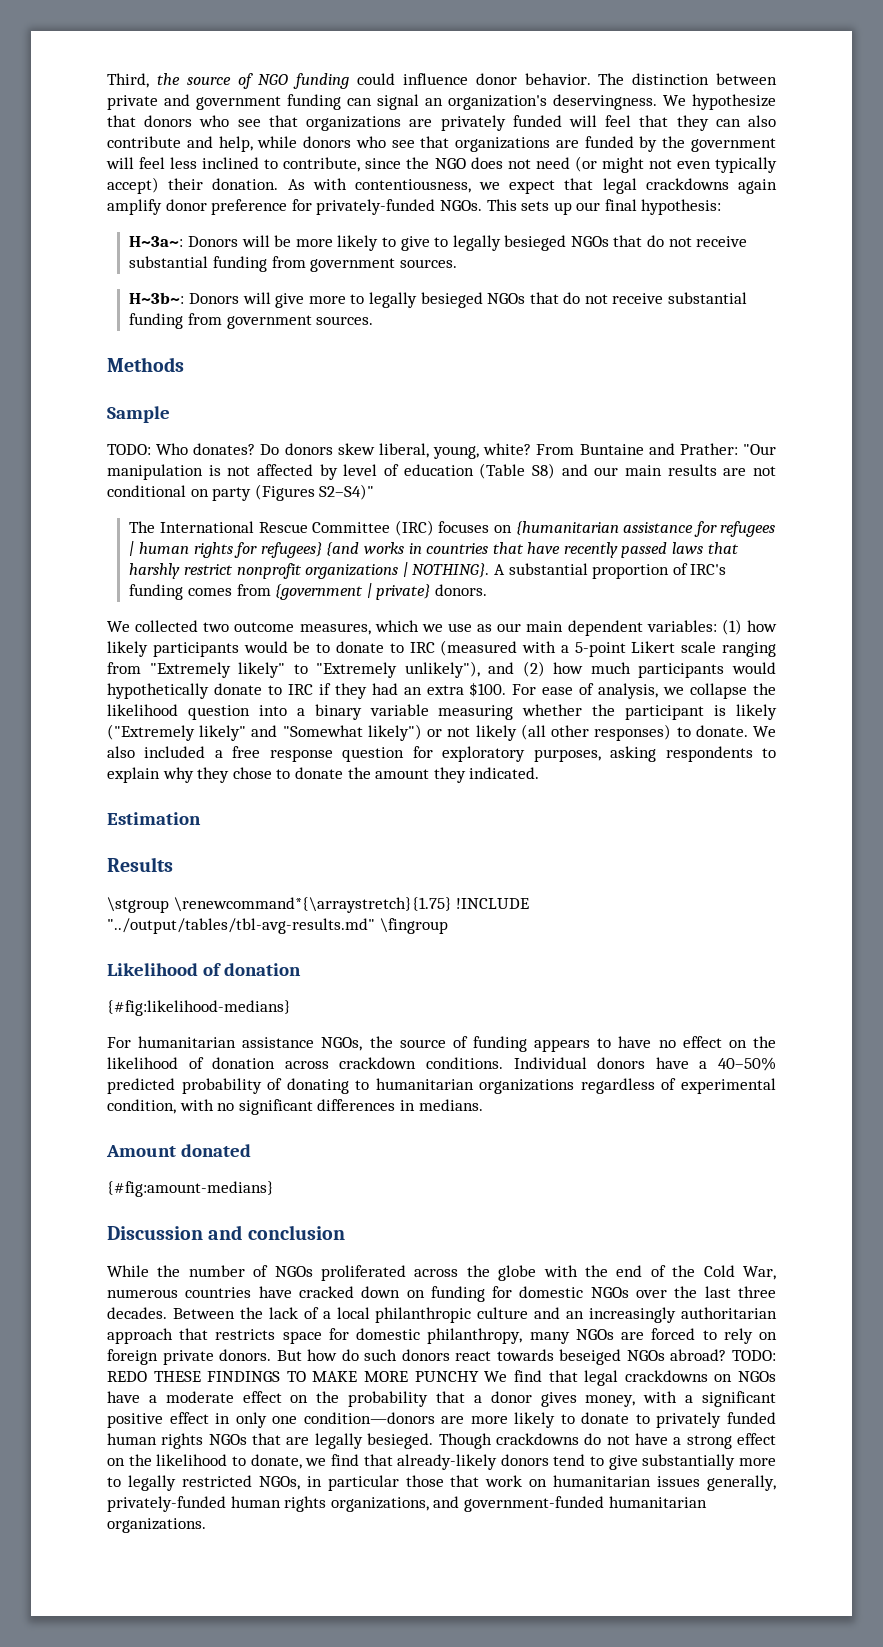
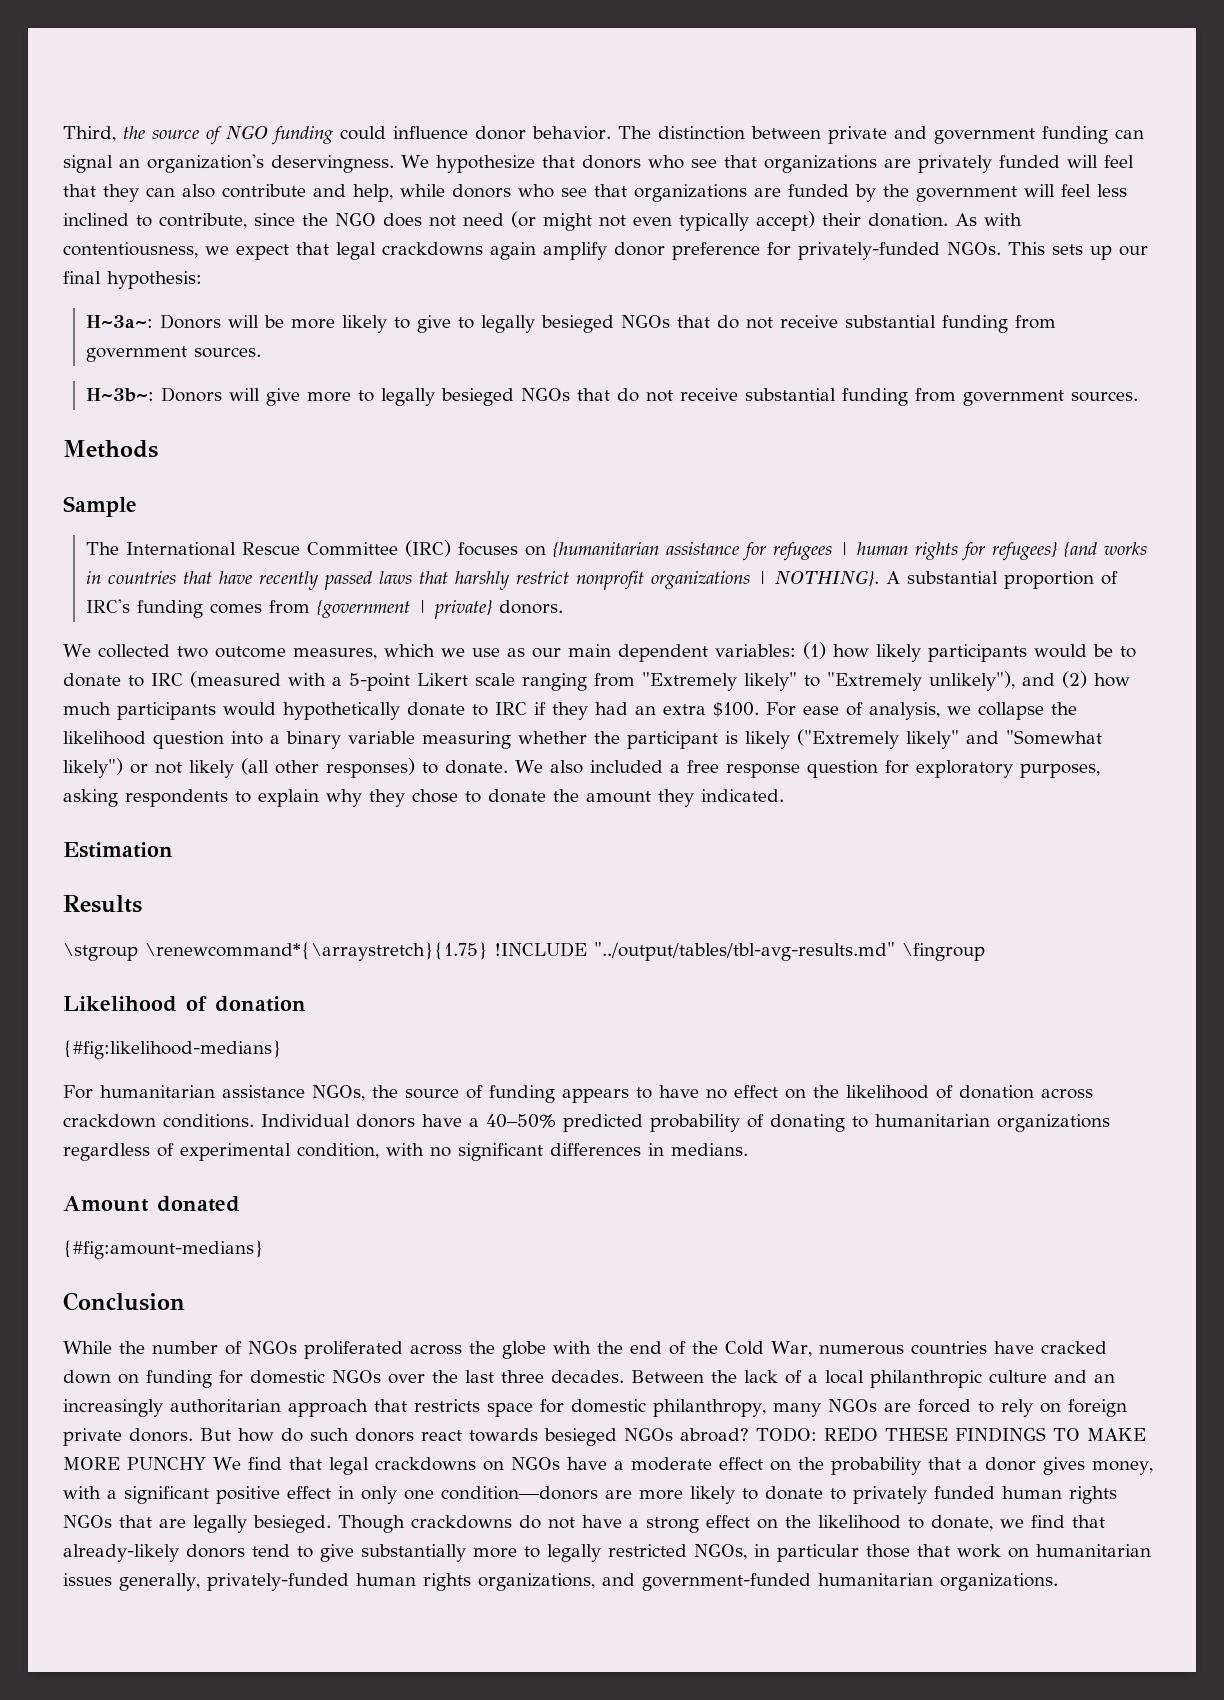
[107,443,776,459] [107,463,776,480] [107,484,375,501] // TODO: Who donates? Do donors skew liberal, young, white? From Buntaine and Prather: "Our manipulation is not affected by level of education (Table S8) and our main results are not conditional on party (Figures S2–S4)" -> (137, 506) none
[107,1225,345,1240] Discussion and conclusion -> [63,1292,185,1311] Conclusion
[559,1349,622,1365] beseiged -> [544,1428,617,1446] besieged

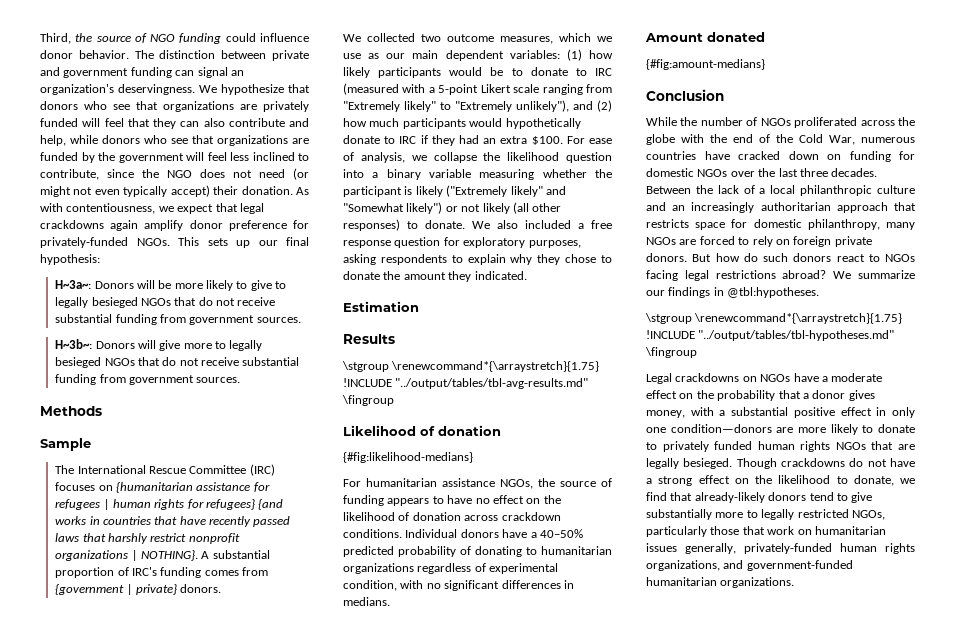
[469,1427,1146,1446] [63,1457,369,1475] towards besieged NGOs abroad? TODO: REDO THESE FINDINGS TO MAKE MORE PUNCHY We find that legal -> [868,254,915,262] [646,270,915,281] [646,287,820,298] [645,313,903,324] [646,330,895,341] [645,347,697,358] [646,373,672,384] to NGOs facing legal restrictions abroad? We summarize our findings in @tbl:hypotheses. // \stgroup \renewcommand*{\arraystretch}{1.75} !INCLUDE "../output/tables/tbl-hypotheses.md" \fingroup // Legal
[124,1486,209,1504] significant -> [731,407,789,416] substantial
[754,1544,859,1562] in particular -> [646,526,707,537] particularly

